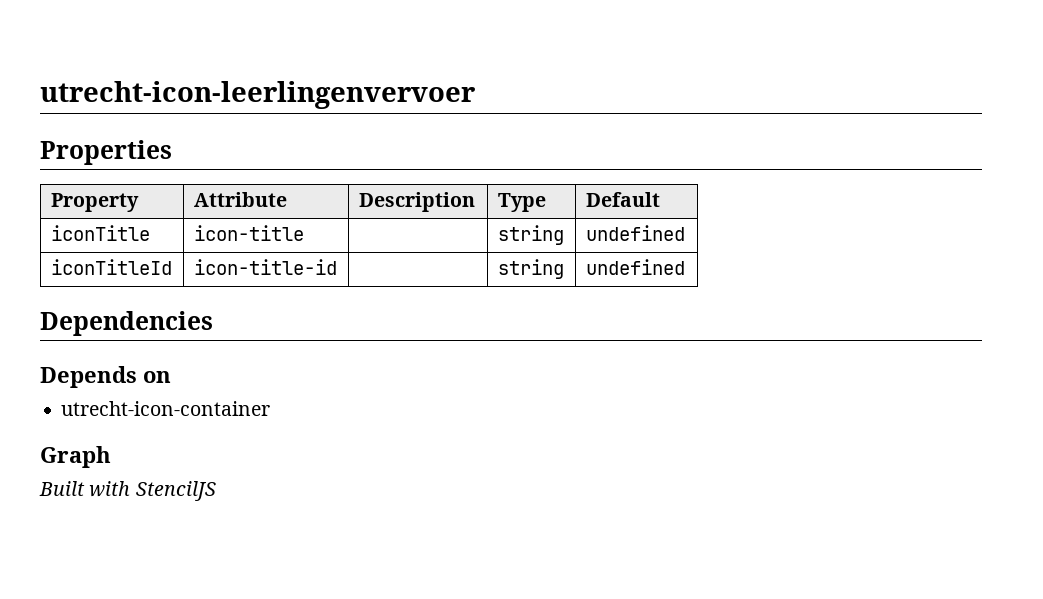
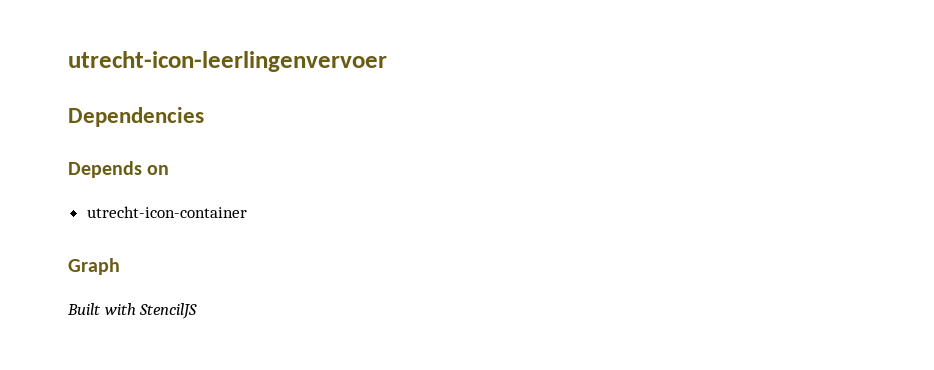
[40,140,172,165] [50,193,139,212] [193,192,287,207] [358,192,475,212] [497,193,546,212] [585,192,660,207] [50,225,150,241] [193,225,304,241] [497,225,564,245] [585,225,685,241] [50,259,172,275] [193,259,337,275] [497,259,564,279] [585,259,685,275] // Properties // Property | Attribute | Description | Type | Default // iconTitle | icon-title | | string | undefined // iconTitleId | icon-title-id | | string | undefined -> (387, 61) none

